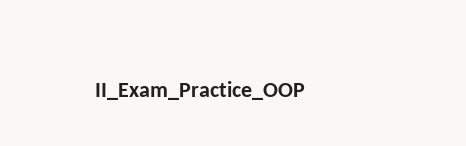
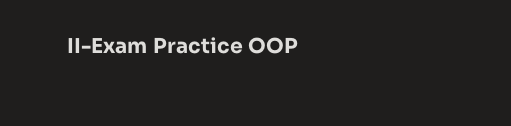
[95,81,305,100] II_Exam_Practice_OOP -> [67,37,299,54] II-Exam Practice OOP

